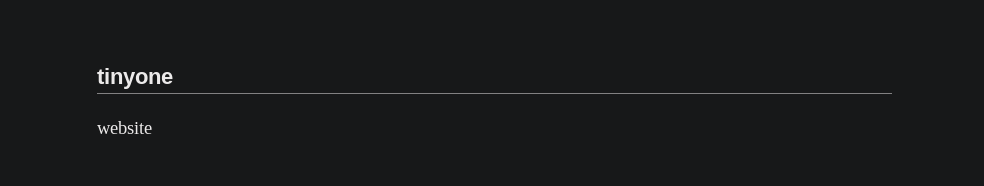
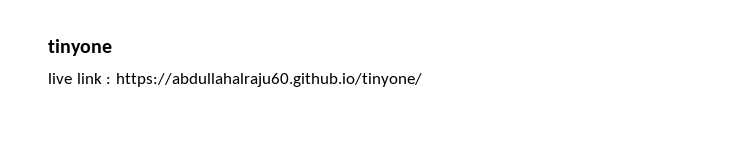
[97,121,152,134] website -> [48,73,422,87] live link : https://abdullahalraju60.github.io/tinyone/

